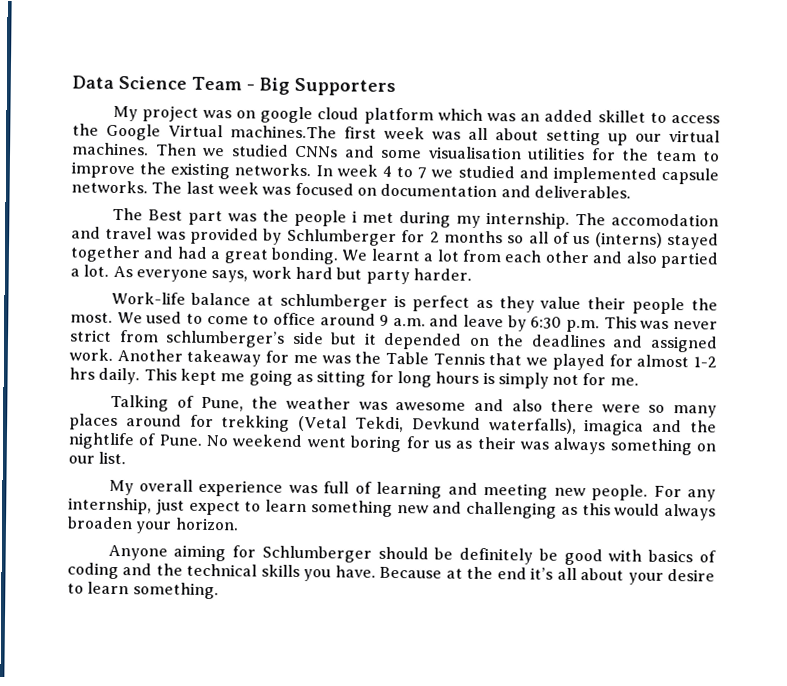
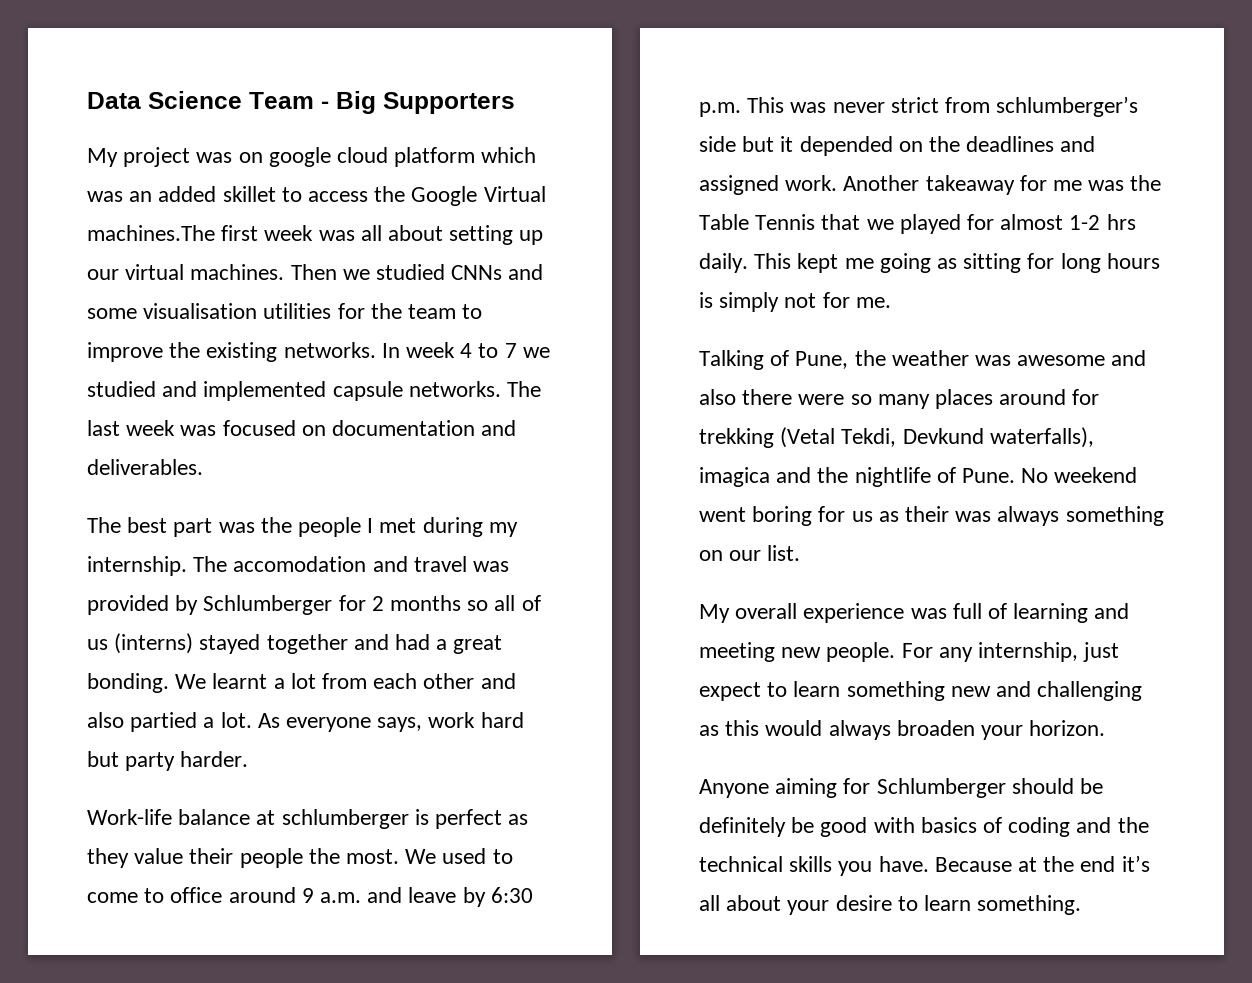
[147,209,183,221] Best -> [127,517,168,533] best
[351,210,358,223] i -> [367,518,374,533] I

